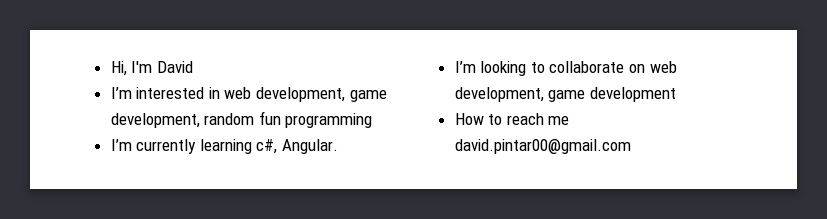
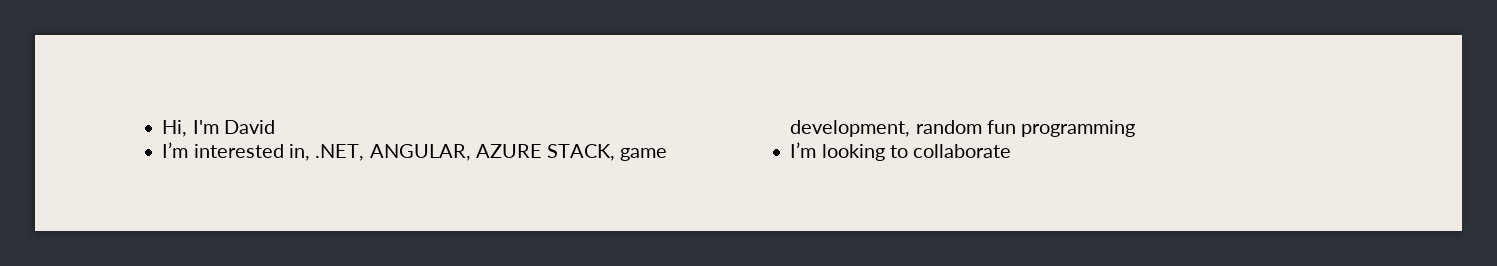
[208,87,346,102] in web development, -> [288,144,616,161] in, .NET, ANGULAR, AZURE STACK,
[110,139,339,154] // I’m currently learning c#, Angular. -> (1136, 128) none
[629,61,677,73] [454,87,676,102] [454,113,570,125] [454,139,631,154] on web development, game development // How to reach me david.pintar00@gmail.com -> (1012, 151) none

